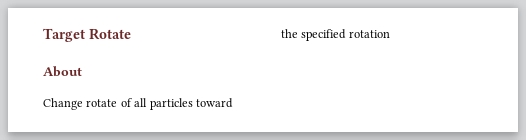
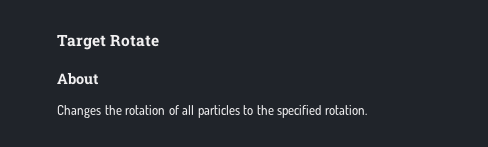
[43,98,118,110] Change rotate -> [57,105,166,118] Changes the rotation
[195,98,233,108] toward -> [243,105,254,115] to
[348,30,390,38] rotation -> [324,105,367,115] rotation.

